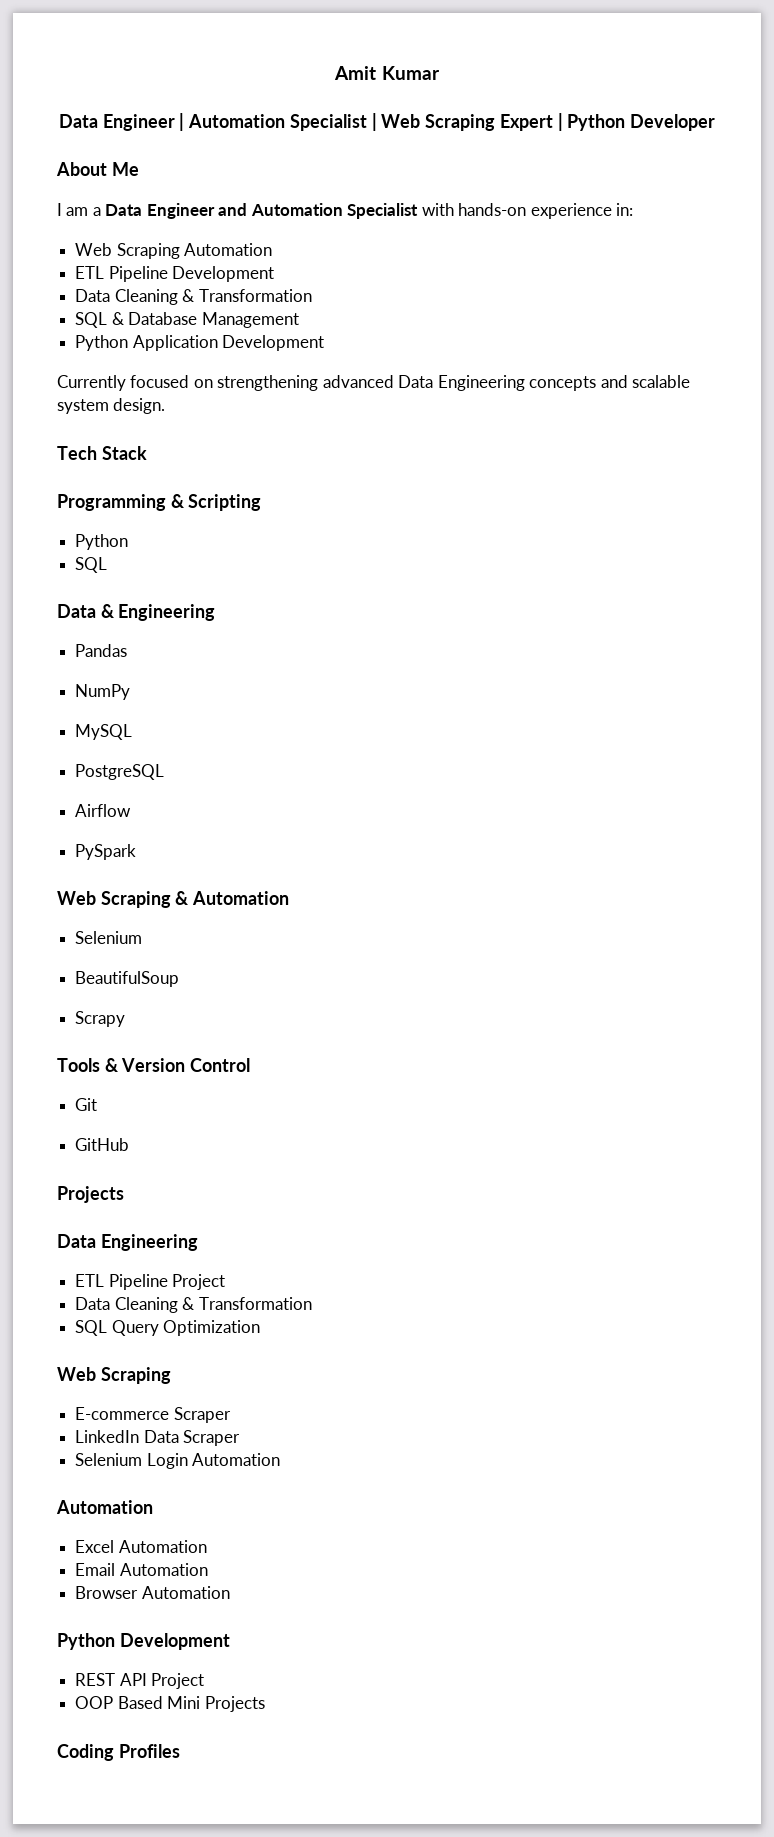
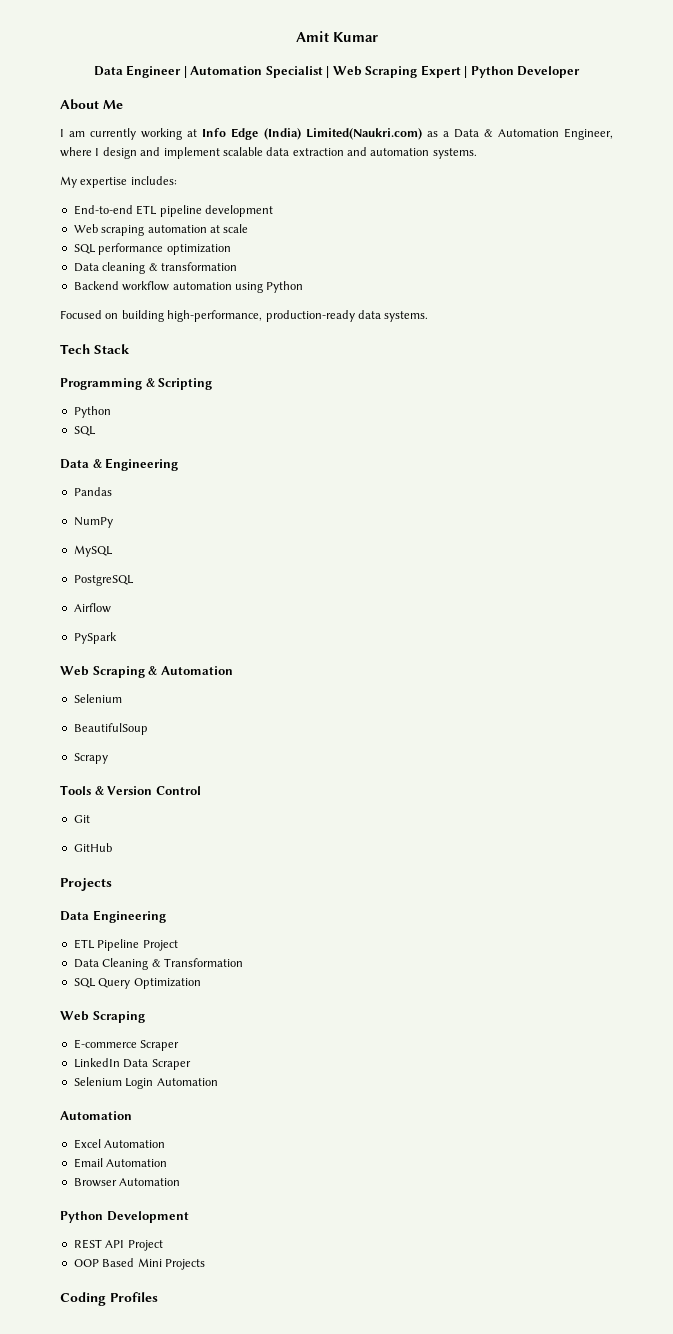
[92,203,634,219] [75,243,273,259] [75,266,275,282] [75,289,312,305] [75,312,299,328] [75,335,325,351] [57,375,691,391] [57,398,166,414] a Data Engineer and Automation Specialist with hands-on experience in: // Web Scraping Automation // ETL Pipeline Development // Data Cleaning & Transformation // SQL & Database Management // Python Application Development // Currently focused on strengthening advanced Data Engineering concepts and scalable system design. -> [90,128,613,140] [60,147,477,159] [60,176,177,188] [73,205,273,217] [73,224,249,236] [73,243,231,255] [73,262,237,274] [73,281,304,293] [60,310,429,322] currently working at Info Edge (India) Limited(Naukri.com) as a Data & Automation Engineer, where I design and implement scalable data extraction and automation systems. // My expertise includes: // End-to-end ETL pipeline development // Web scraping automation at scale // SQL performance optimization // Data cleaning & transformation // Backend workflow automation using Python // Focused on building high-performance, production-ready data systems.

